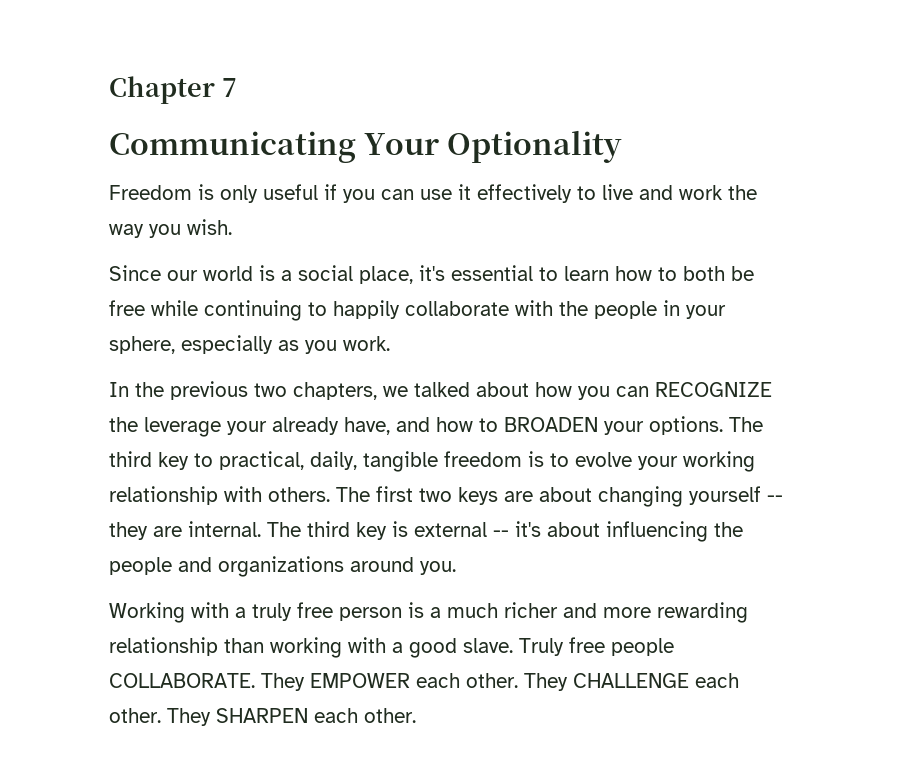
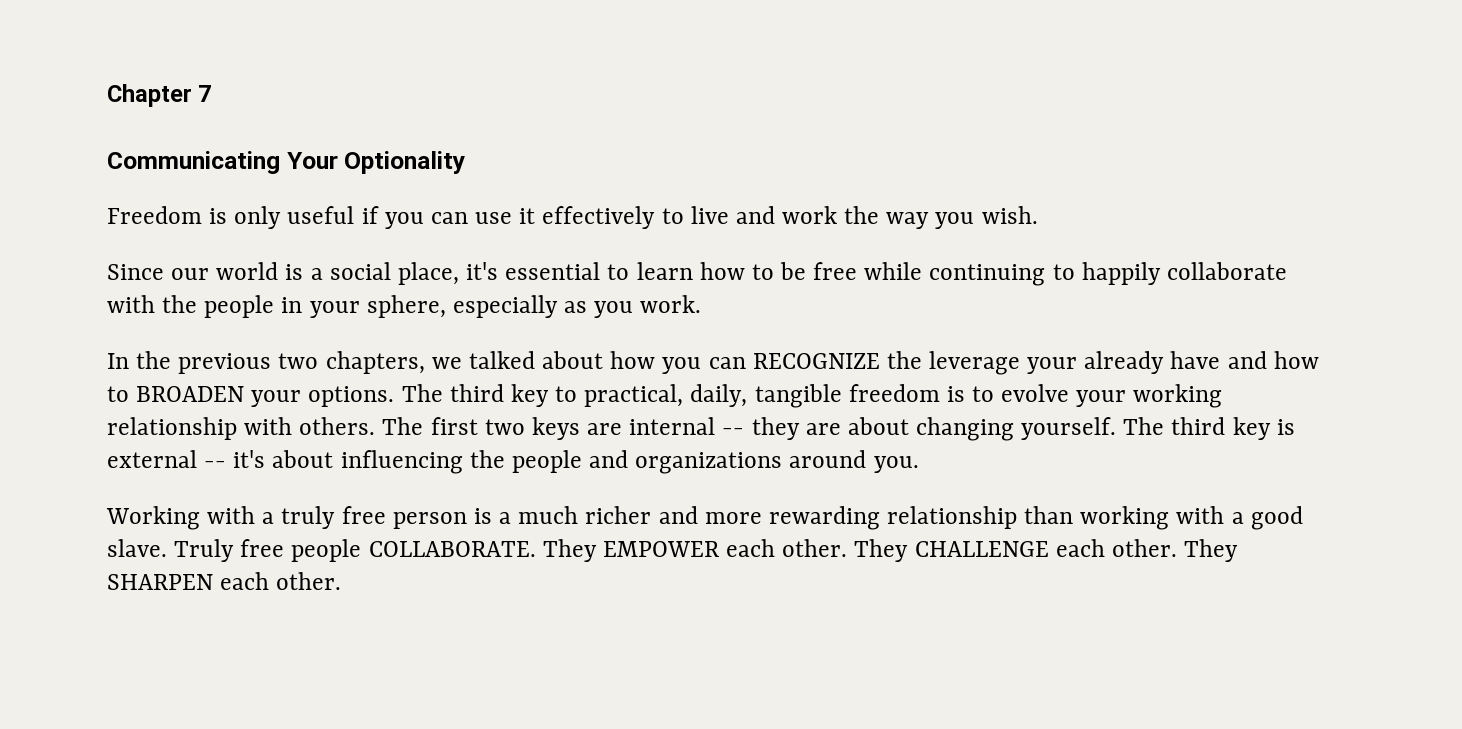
[683,266,725,281] both -> (774, 272) none
[344,417,390,435] have, -> [1170,351,1221,369] have
[539,486,783,507] [109,521,261,540] about changing yourself -- they are internal. -> [629,417,1117,441] internal -- they are about changing yourself.

